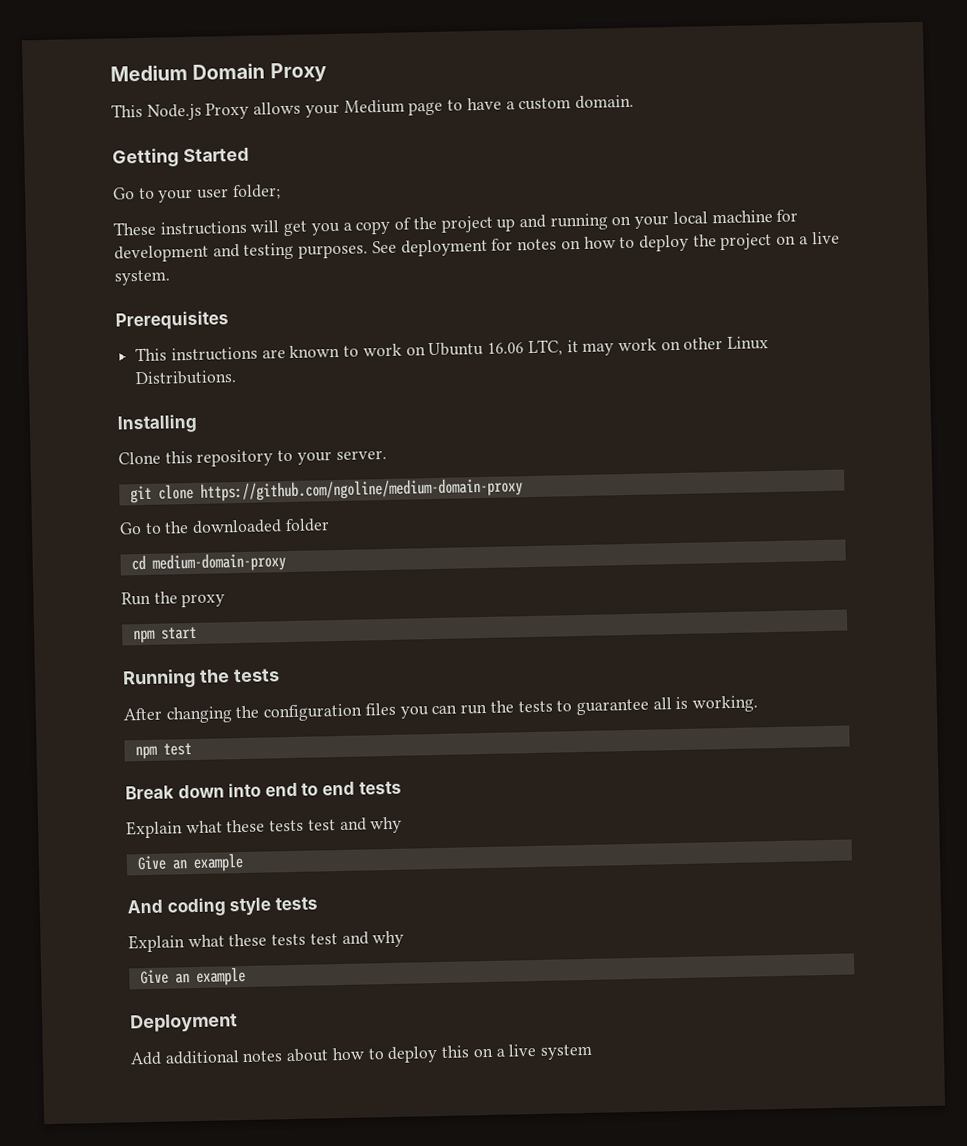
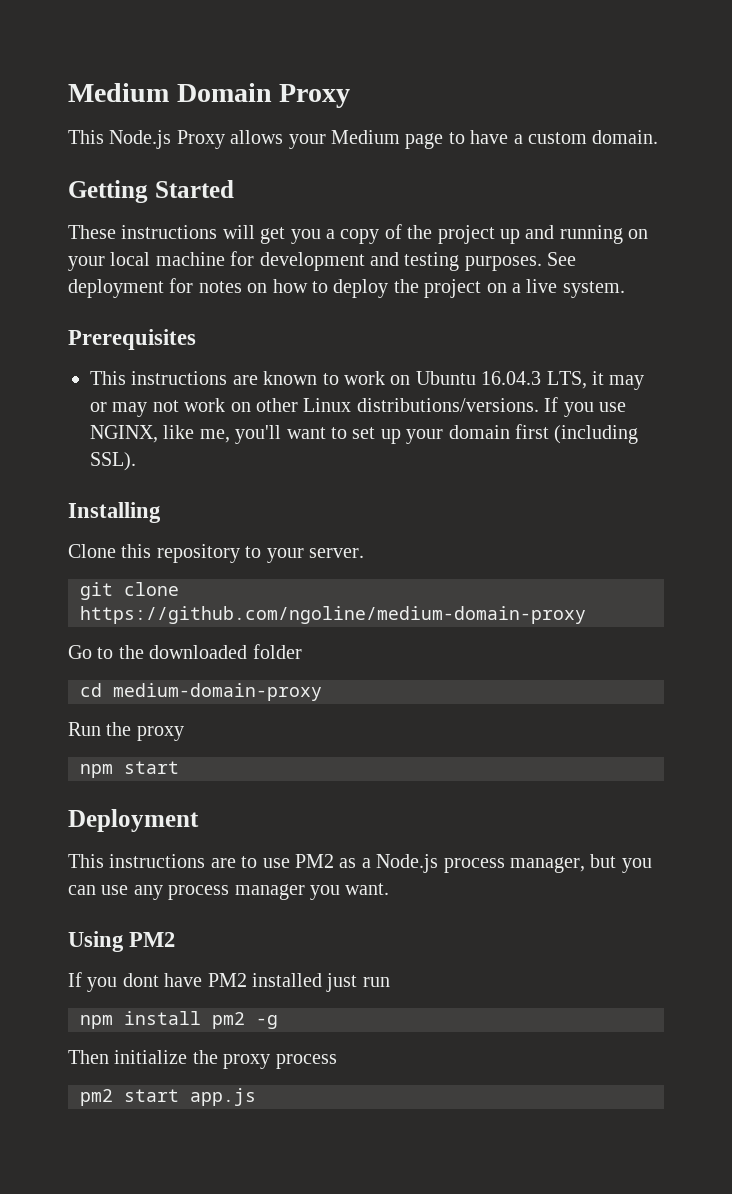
[112,184,281,203] // Go to your user folder; -> (234, 189) none
[487,336,770,357] [135,370,238,386] 16.06 LTC, it may work on other Linux Distributions. -> [481,371,645,390] [90,397,626,417] [90,424,639,444] [90,452,136,471] 16.04.3 LTS, it may or may not work on other Linux distributions/versions. If you use NGINX, like me, you'll want to set up your domain first (including SSL).
[122,668,280,689] [123,695,759,724] [134,743,192,760] [125,780,402,800] [126,816,403,839] [136,853,244,873] [127,896,318,917] [128,930,405,953] [139,966,246,987] [130,1013,238,1033] [130,1043,593,1066] Running the tests // After changing the configuration files you can run the tests to guarantee all is working. // npm test // Break down into end to end tests // Explain what these tests test and why // Give an example // And coding style tests // Explain what these tests test and why // Give an example // Deployment // Add additional notes about how to deploy this on a live system -> [68,809,199,832] [68,854,652,873] [68,883,390,900] [68,931,176,952] [68,972,390,992] [80,1011,278,1029] [68,1050,337,1069] [80,1088,256,1106] Deployment // This instructions are to use PM2 as a Node.js process manager, but you can use any process manager you want. // Using PM2 // If you dont have PM2 installed just run // npm install pm2 -g // Then initialize the proxy process // pm2 start app.js

